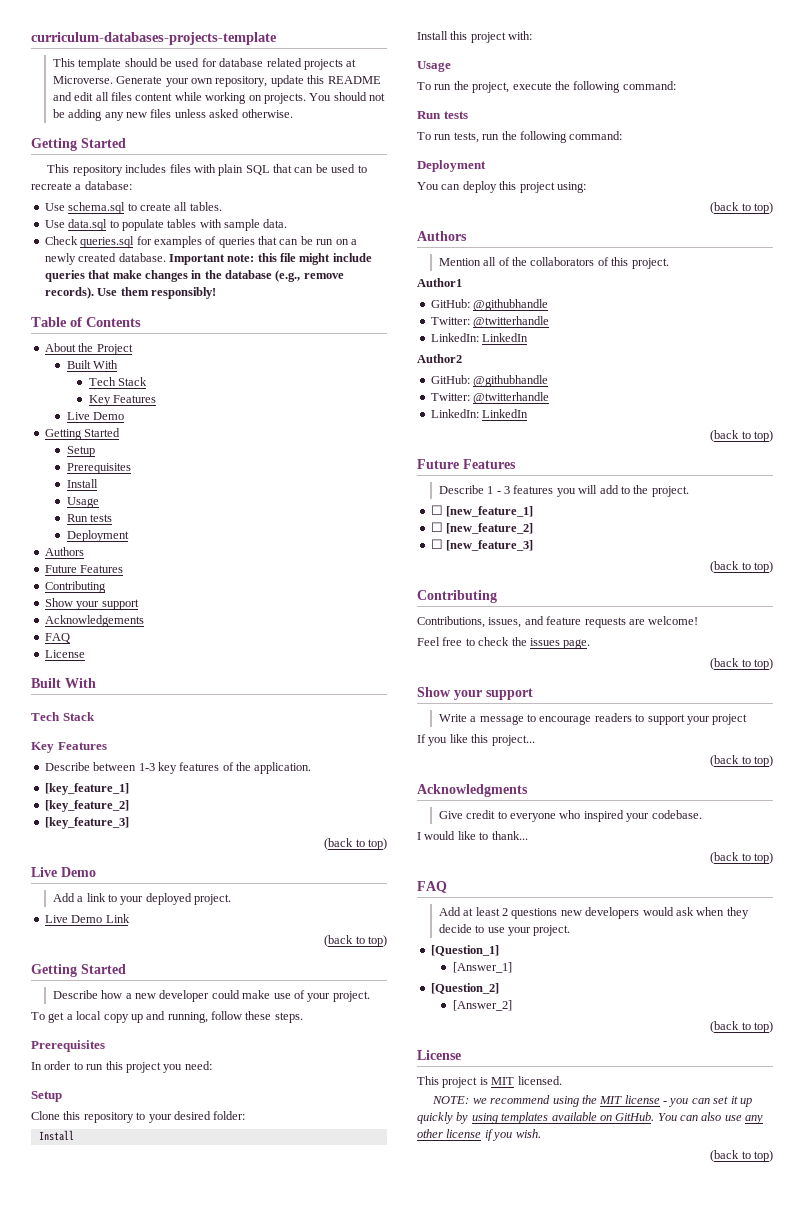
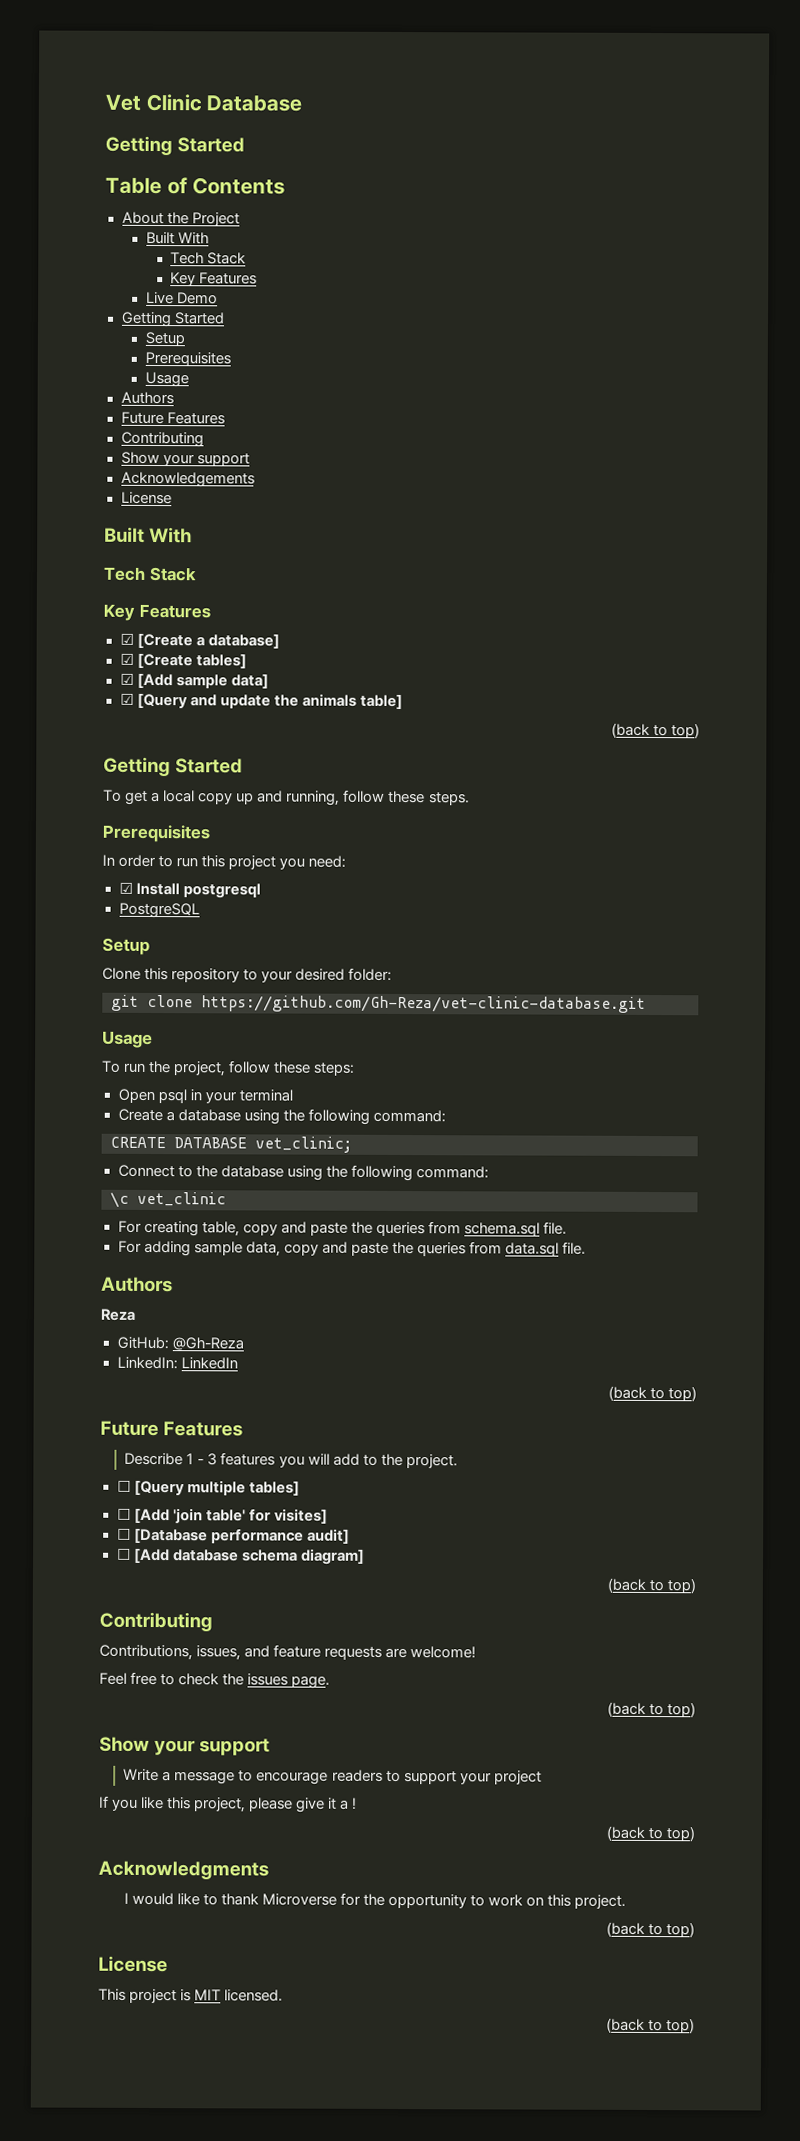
[31,32,277,45] [52,58,357,70] [52,75,381,87] [52,92,386,104] [52,109,293,121] [31,138,126,151] [47,164,367,176] [31,181,132,190] [44,202,222,214] [44,219,288,231] [44,236,357,248] [44,253,372,265] [44,270,344,282] [44,287,216,299] curriculum-databases-projects-template // This template should be used for database related projects at Microverse. Generate your own repository, update this README and edit all files content while working on projects. You should not be adding any new files unless asked otherwise. // Getting Started // This repository includes files with plain SQL that can be used to recreate a database: // Use schema.sql to create all tables. // Use data.sql to populate tables with sample data. // Check queries.sql for examples of queries that can be run on a newly created database. Important note: this file might include queries that make changes in the database (e.g., remove records). Use them responsibly! -> [105,93,303,112] [105,135,246,156] Vet Clinic Database // Getting Started
[66,479,98,488] [66,497,99,508] [66,514,113,522] [66,530,129,542] // Install // Usage // Run tests // Deployment -> [144,371,189,388] // Usage
[44,633,70,643] // FAQ -> (255, 479) none
[44,762,312,774] [44,783,129,795] [44,800,129,812] [44,817,129,829] [324,838,387,850] [31,867,96,877] [52,893,232,905] [44,914,130,923] Describe between 1-3 key features of the application. // [key_feature_1] // [key_feature_2] // [key_feature_3] // (back to top) // Live Demo // Add a link to your deployed project. // Live Demo Link -> [119,632,280,649] [119,652,247,669] [119,672,269,689] [119,692,403,710] ☑ [Create a database] // ☑ [Create tables] // ☑ [Add sample data] // ☑ [Query and update the animals table]
[52,990,370,1002] // Describe how a new developer could make use of your project. -> (244, 766) none
(212, 1065) none -> [118,882,261,899] [118,902,200,919] // ☑ Install postgresql // PostgreSQL
[38,1130,74,1141] [417,31,533,43] Install // Install this project with: -> [111,994,646,1013] git clone https://github.com/Gh-Reza/vet-clinic-database.git
[512,81,676,93] [417,111,468,119] [417,131,623,143] [417,160,486,172] [417,181,586,193] [710,202,773,214] [417,231,467,241] [438,257,669,269] [417,278,462,287] [430,299,549,311] [430,316,550,328] [430,333,529,342] [417,354,462,363] [430,375,549,387] [430,392,550,404] execute the following command: // Run tests // To run tests, run the following command: // Deployment // You can deploy this project using: // (back to top) // Authors // Mention all of the collaborators of this project. // Author1 // GitHub: @githubhandle // Twitter: @twitterhandle // LinkedIn: LinkedIn // Author2 // GitHub: @githubhandle // Twitter: @twitterhandle -> [228,1060,356,1076] [117,1088,293,1104] [117,1108,446,1125] [110,1136,352,1153] [117,1164,489,1182] [110,1191,226,1208] [117,1220,568,1237] [117,1240,587,1257] [101,1276,173,1293] [100,1308,136,1321] [116,1336,244,1351] follow these steps: // Open psql in your terminal // Create a database using the following command: // CREATE DATABASE vet_clinic; // Connect to the database using the following command: // \c vet_clinic // For creating table, copy and paste the queries from schema.sql file. // For adding sample data, copy and paste the queries from data.sql file. // Authors // Reza // GitHub: @Gh-Reza
[446,506,534,517] [430,522,534,534] [430,539,534,551] [new_feature_1] // ☐ [new_feature_2] // ☐ [new_feature_3] -> [133,1479,300,1496] [116,1507,328,1524] [116,1527,350,1544] [116,1547,365,1565] [Query multiple tables] // ☐ [Add 'join table' for visites] // ☐ [Database performance audit] // ☐ [Add database schema diagram]
[491,735,535,746] [710,755,773,767] [417,784,528,797] [438,810,702,822] [417,831,528,840] [710,852,773,864] [417,881,447,893] [438,907,749,919] [438,924,571,936] [430,945,499,956] [452,962,512,973] [430,983,499,994] [452,1000,512,1011] project... // (back to top) // Acknowledgments // Give credit to everyone who inspired your codebase. // I would like to thank... // (back to top) // FAQ // Add at least 2 questions new developers would ask when they decide to use your project. // [Question_1] // [Answer_1] // [Question_2] // [Answer_2] -> [194,1797,358,1813] [605,1825,695,1842] [98,1860,269,1880] [123,1892,627,1909] project, please give it a ! // (back to top) // Acknowledgments // I would like to thank Microverse for the opportunity to work on this project.
[432,1095,752,1107] [417,1112,764,1124] [417,1129,541,1141] // NOTE: we recommend using the MIT license - you can set it up quickly by using templates available on GitHub. You can also use any other license if you wish. -> (284, 1995) none

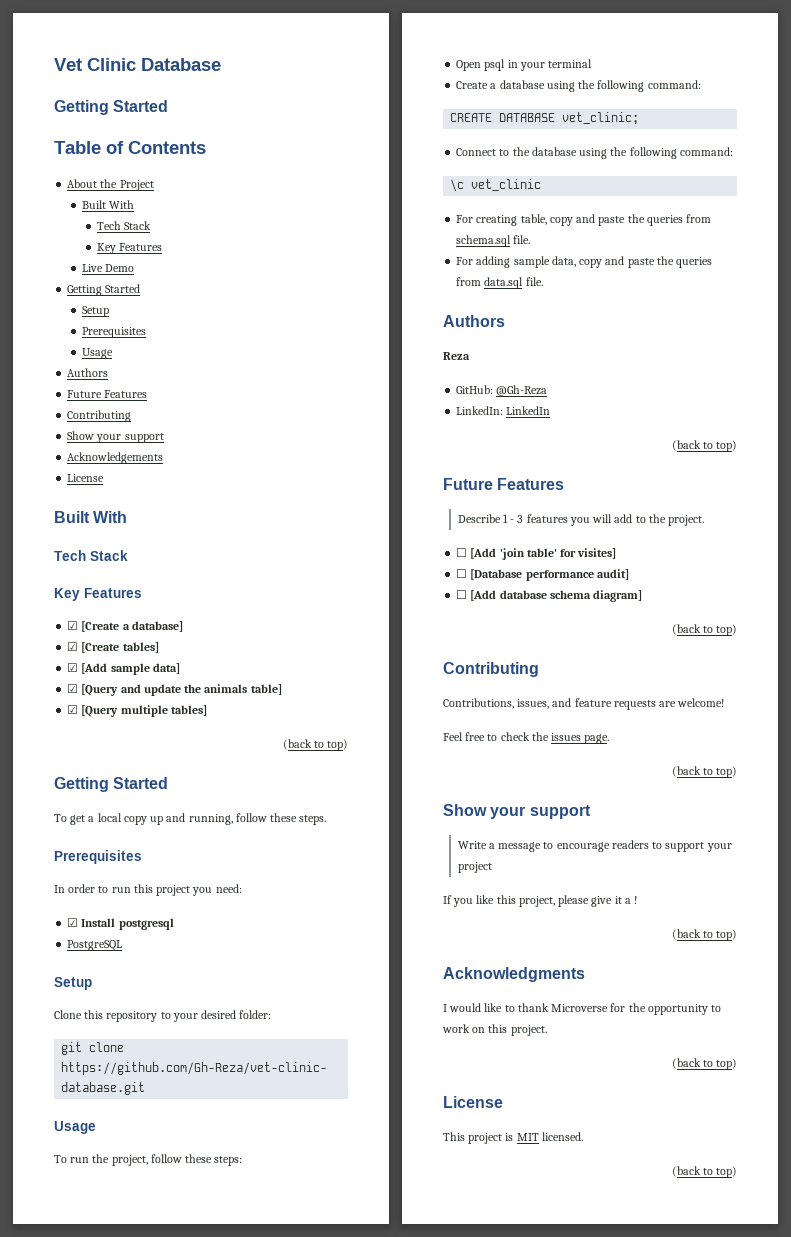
(403, 701) none -> [67,705,207,717] // ☑ [Query multiple tables]
[116,1479,300,1496] // ☐ [Query multiple tables] -> (705, 520) none

